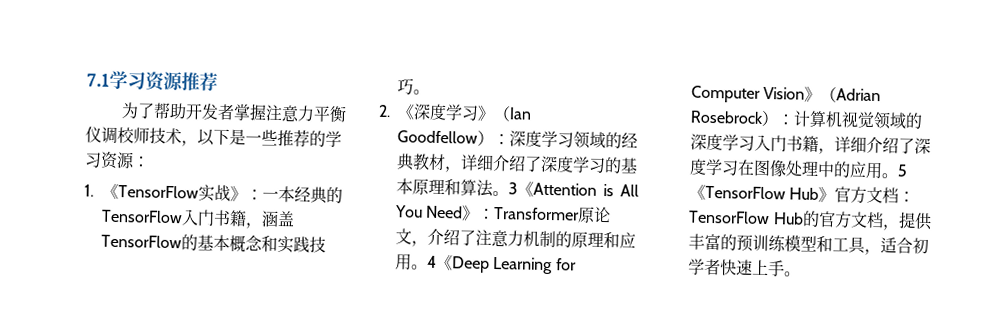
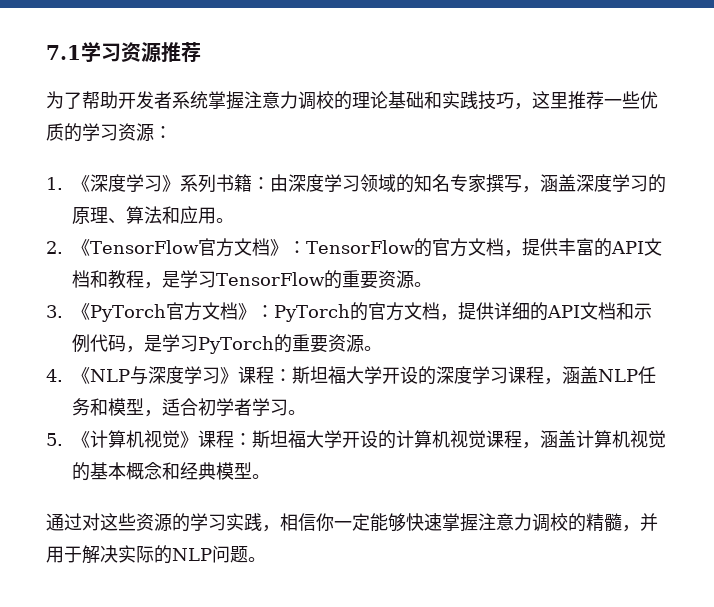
[233,103,348,123] [85,126,310,148] 掌握注意力平衡仪调校师技术，以下是一些推荐 -> [172,91,658,110] [46,123,64,141] 系统掌握注意力调校的理论基础和实践技巧，这里推荐一些优质
[118,184,344,204] [101,209,296,229] [101,234,327,254] [397,78,431,96] [378,103,532,122] [397,130,638,149] [396,153,638,174] [396,178,639,197] [395,205,612,224] [395,228,636,249] [395,253,577,275] [691,85,882,103] [690,110,923,130] [690,133,931,155] [689,158,908,180] [689,184,916,204] [688,210,804,225] TensorFlow实战》：一本经典的TensorFlow入门书籍，涵盖TensorFlow的基本概念和实践技巧。 // 2.《深度学习》（Ian Goodfellow）：深度学习领域的经典教材，详细介绍了深度学习的基本原理和算法。3《Attention is All You Need》：Transformer原论文，介绍了注意力机制的原理和应用。4《Deep Learning for Computer Vision》（Adrian Rosebrock）：计算机视觉领域的深度学习入门书籍，详细介绍了深度学习在图像处理中的应用。5《TensorFlow Hub》官方文档：TensorFlow Hub -> [90,174,666,193] [72,206,234,224] [46,238,415,257] 深度学习》系列书籍：由深度学习领域的知名专家撰写，涵盖深度学习的原理、算法和应用。 // 2.《TensorFlow官方文档》：TensorFlow
[736,234,929,256] [688,258,785,277] 预训练模型和工具，适合初学者快速上手 -> [610,238,662,256] [72,270,432,289] [46,302,652,322] [72,334,382,354] [46,366,656,385] [72,398,306,417] [46,430,666,449] [72,462,270,481] [46,513,658,532] [46,545,248,564] API文档和教程，是学习TensorFlow的重要资源。 // 3.《PyTorch官方文档》：PyTorch的官方文档，提供详细的API文档和示例代码，是学习PyTorch的重要资源。 // 4.《NLP与深度学习》课程：斯坦福大学开设的深度学习课程，涵盖NLP任务和模型，适合初学者学习。 // 5.《计算机视觉》课程：斯坦福大学开设的计算机视觉课程，涵盖计算机视觉的基本概念和经典模型。 // 通过对这些资源的学习实践，相信你一定能够快速掌握注意力调校的精髓，并用于解决实际的NLP问题

